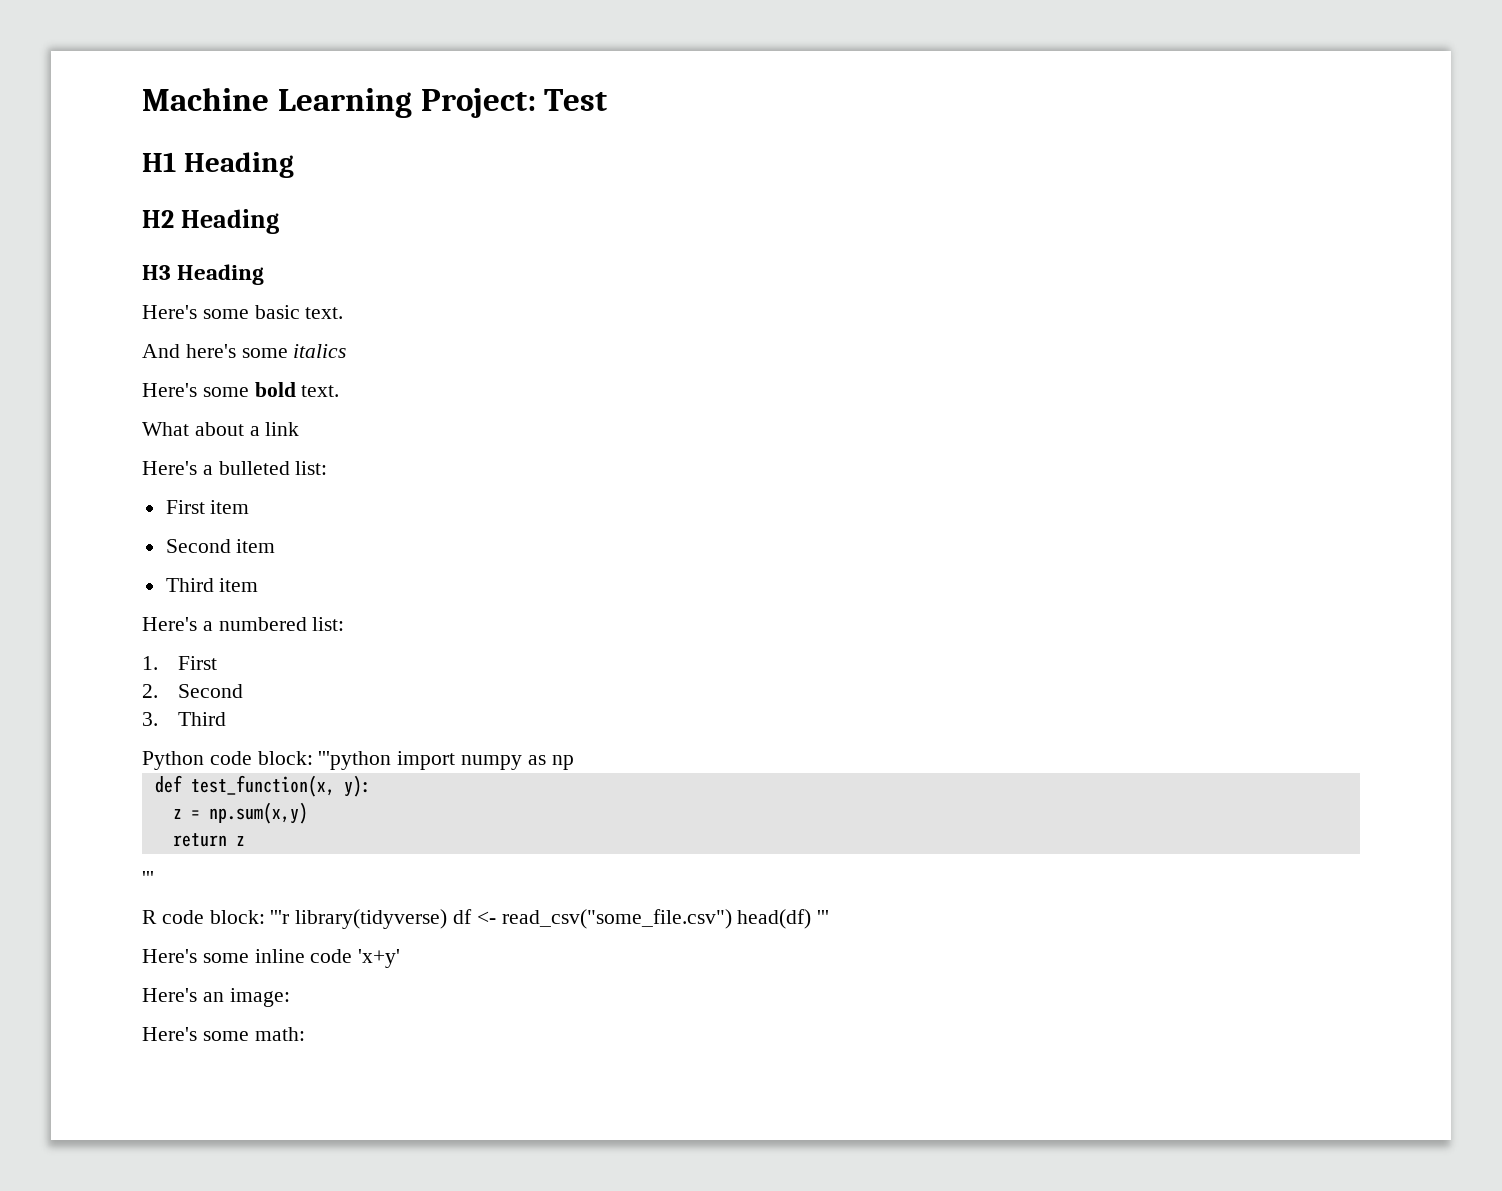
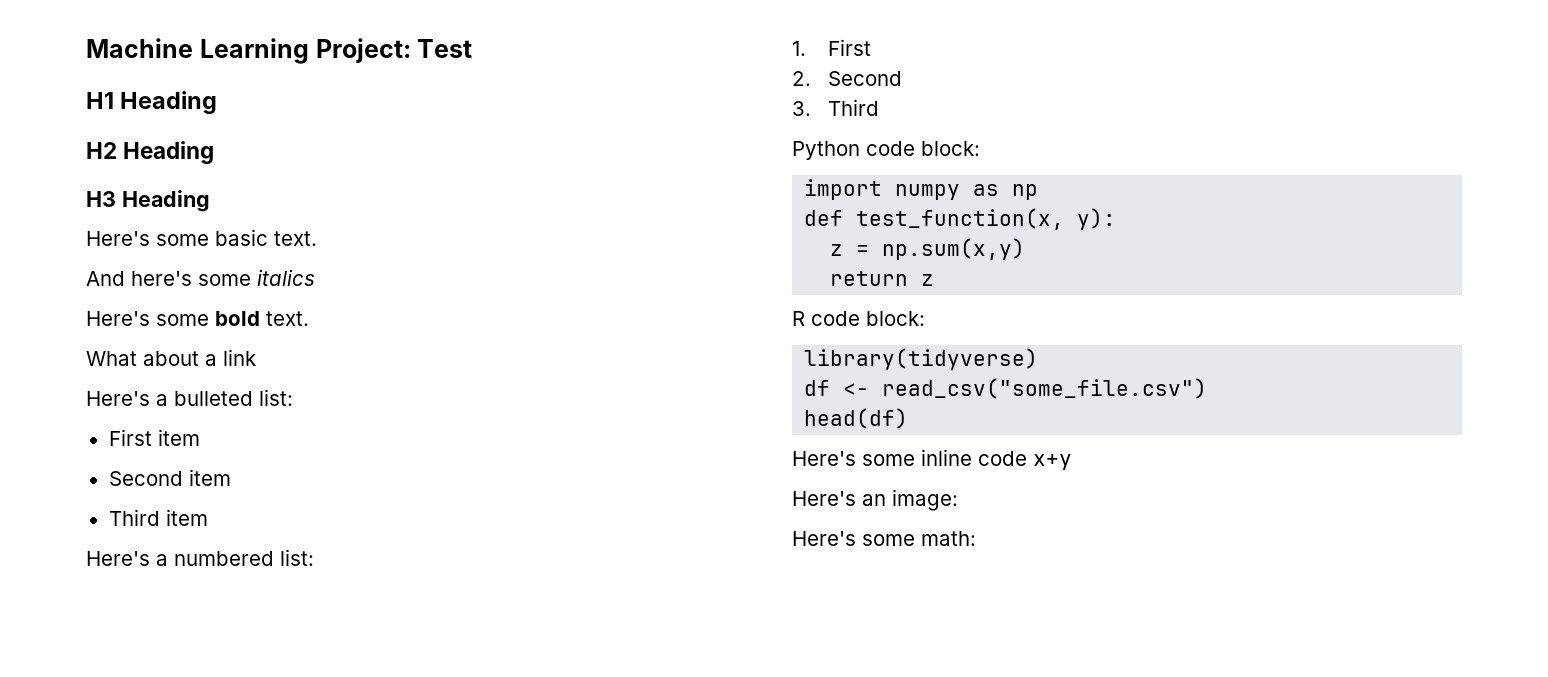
[318,751,392,770] '''python -> (980, 148) //
[142,871,154,885] // ''' -> (935, 280) none
[270,910,290,924] '''r -> (925, 318) //
(448, 919) none -> (1039, 359) //
(732, 919) none -> (1208, 388) //
[817,910,830,924] ''' -> (909, 418) none
[358,949,401,968] 'x+y' -> [1033,454,1072,470] x+y

